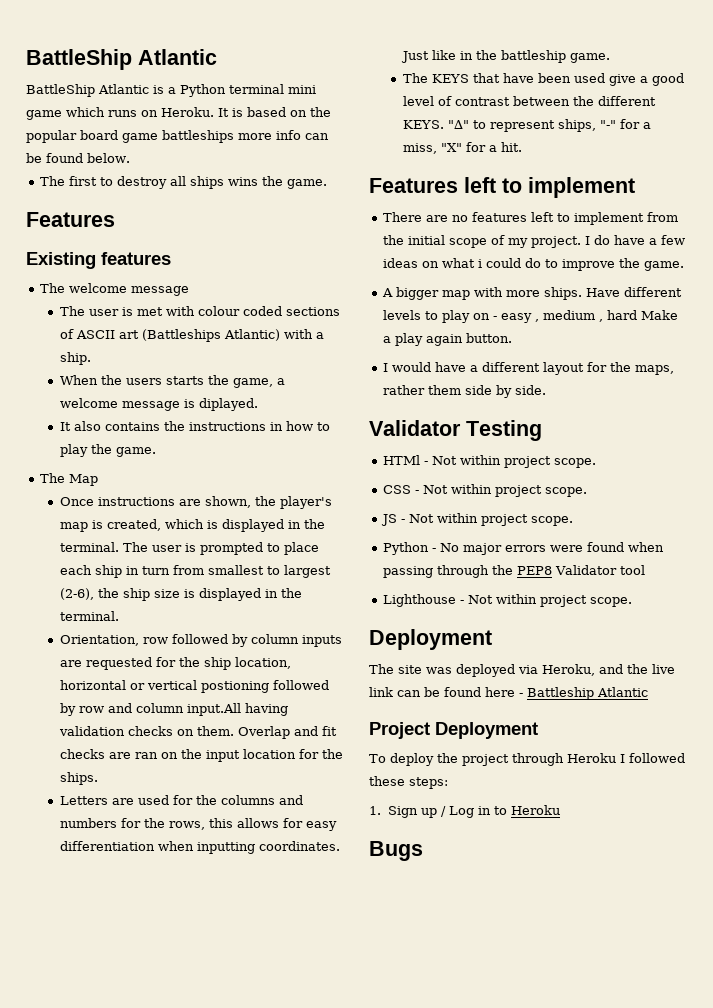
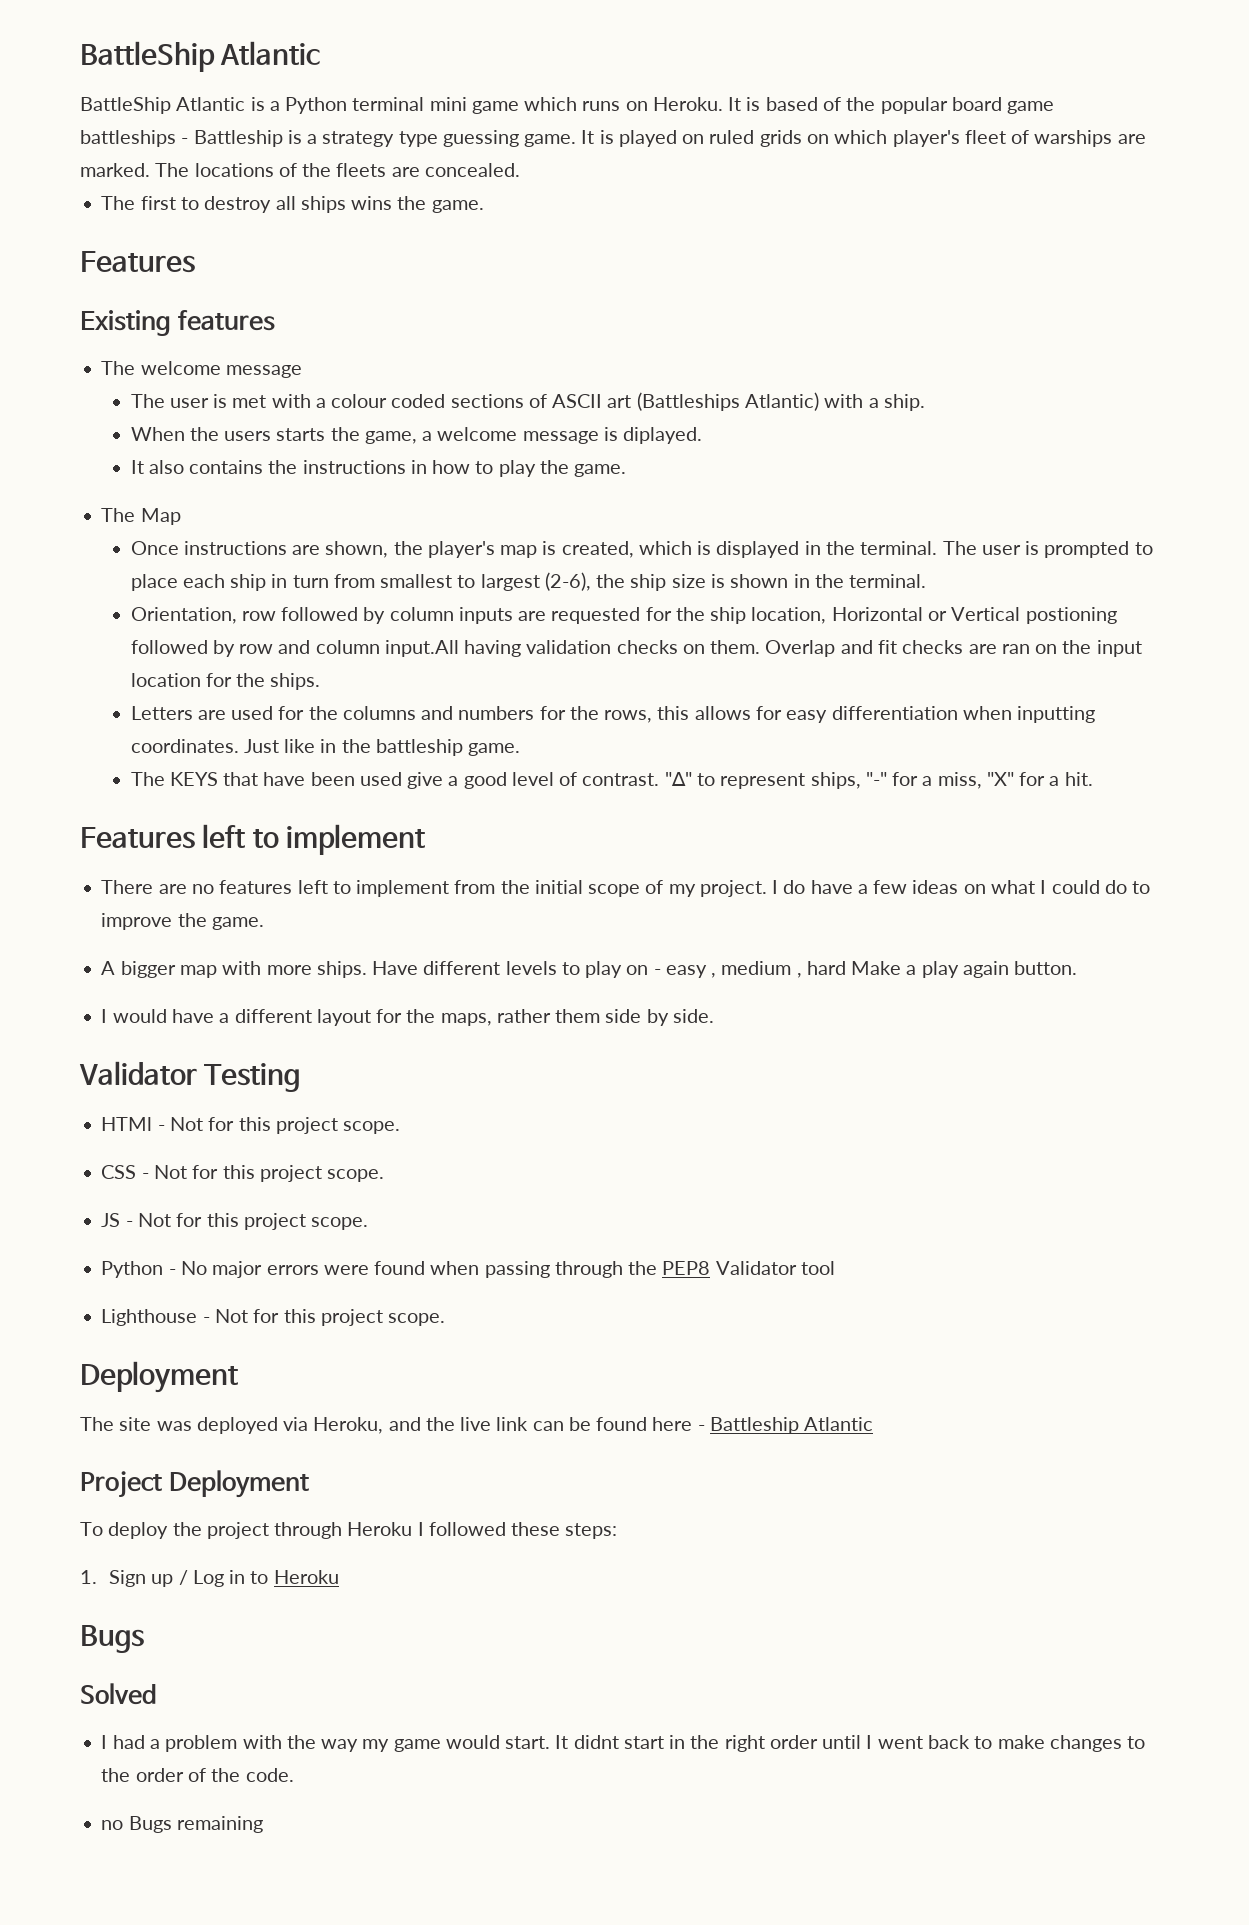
[290,110,307,117] on -> [822,97,841,111] of
[238,130,329,140] [26,153,130,163] more info can be found below. -> [181,130,1146,147] [80,163,520,177] - Battleship is a strategy type guessing game. It is played on ruled grids on which player's fleet of warships are marked. The locations of the fleets are concealed.
(195, 311) none -> [315,398,326,408] a
[198,588,261,601] displayed -> [730,574,789,588] shown
[59,680,197,690] horizontal or vertical -> [831,607,1021,621] Horizontal or Vertical
[454,96,656,106] [402,120,444,129] contrast between the different KEYS. -> [582,773,660,786] contrast.
[478,259,483,268] i -> [1040,880,1047,894] I
[460,455,502,465] within -> [208,1117,271,1131] for this
[451,484,493,494] within -> [192,1165,255,1179] for this
[437,513,479,523] within -> [176,1213,239,1227] for this
[496,594,538,604] within -> [253,1309,316,1323] for this
(423, 851) none -> [80,1683,157,1705] [101,1735,1146,1752] [101,1768,294,1782] [101,1816,263,1833] // Solved // I had a problem with the way my game would start. It didnt start in the right order until I went back to make changes to the order of the code. // no Bugs remaining

